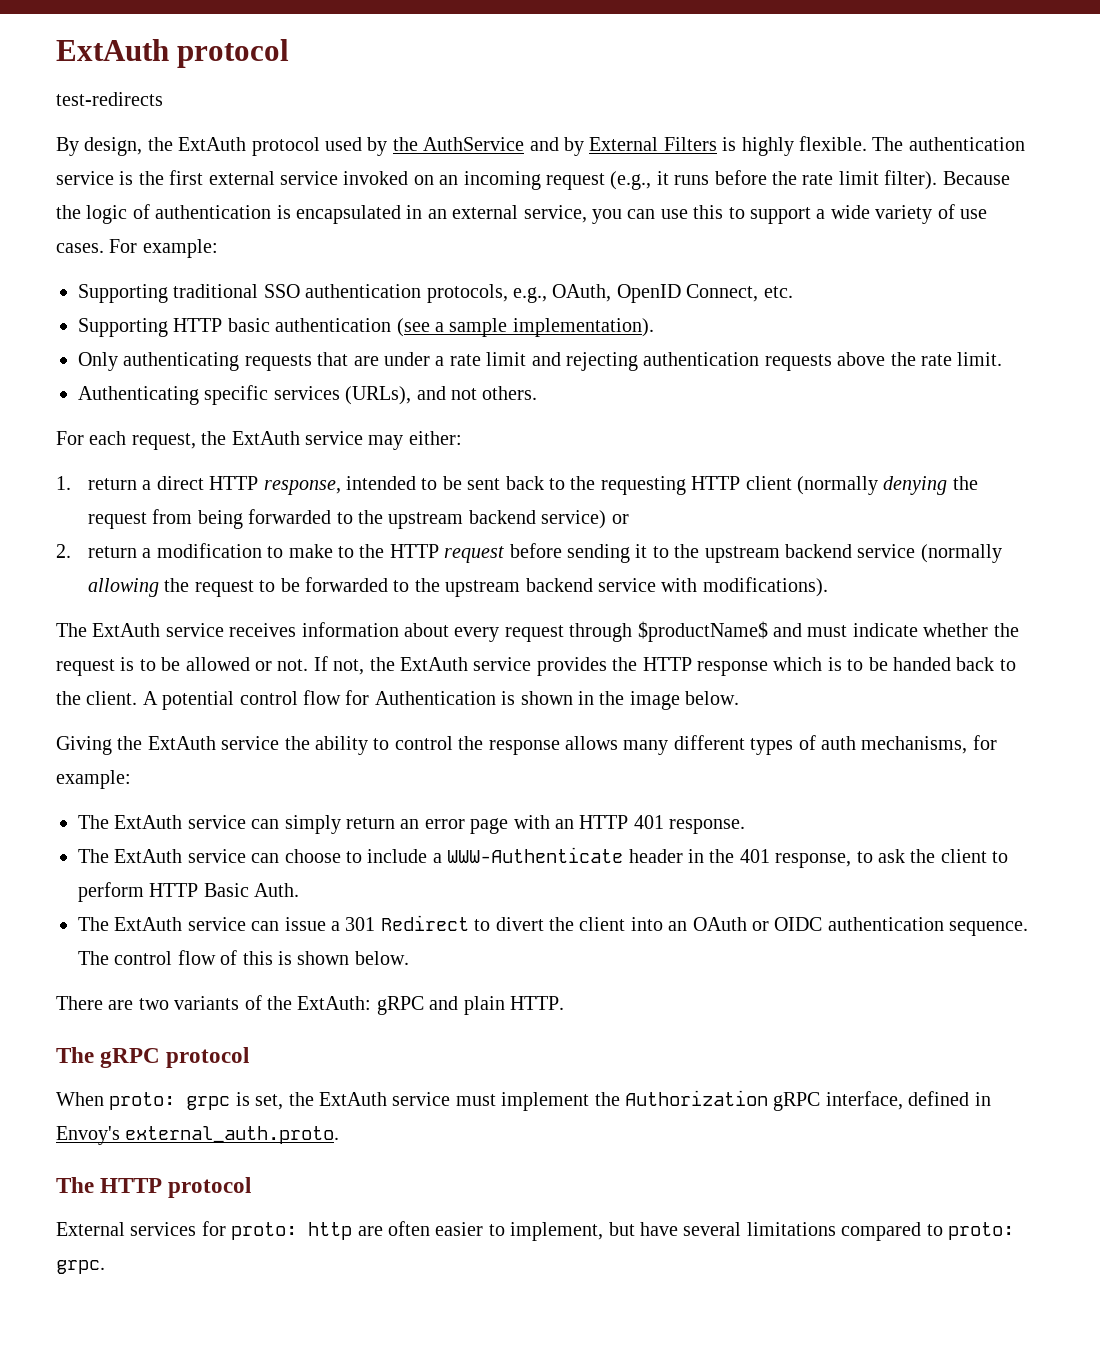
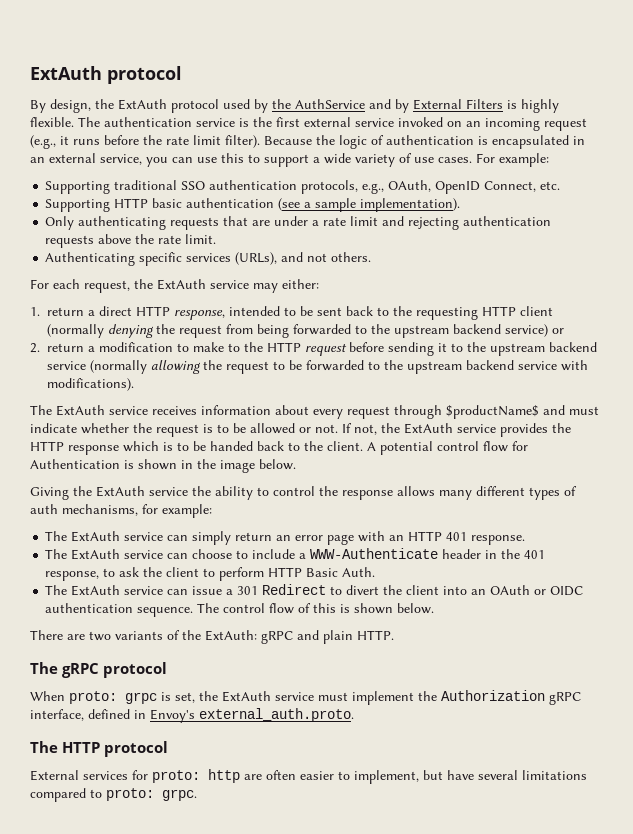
[56,39,290,68] [56,92,163,106] ExtAuth protocol // test-redirects -> [30,66,182,84] ExtAuth protocol

